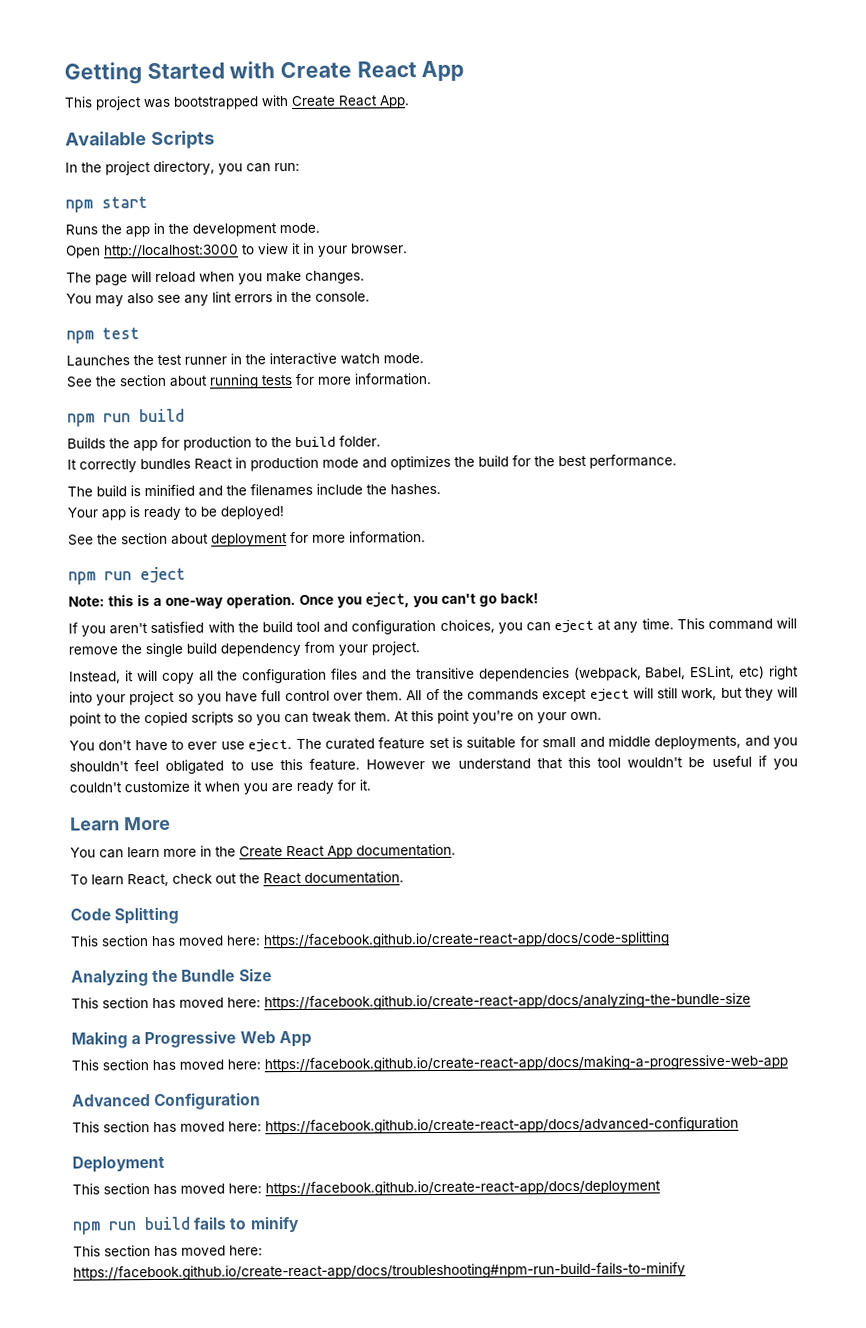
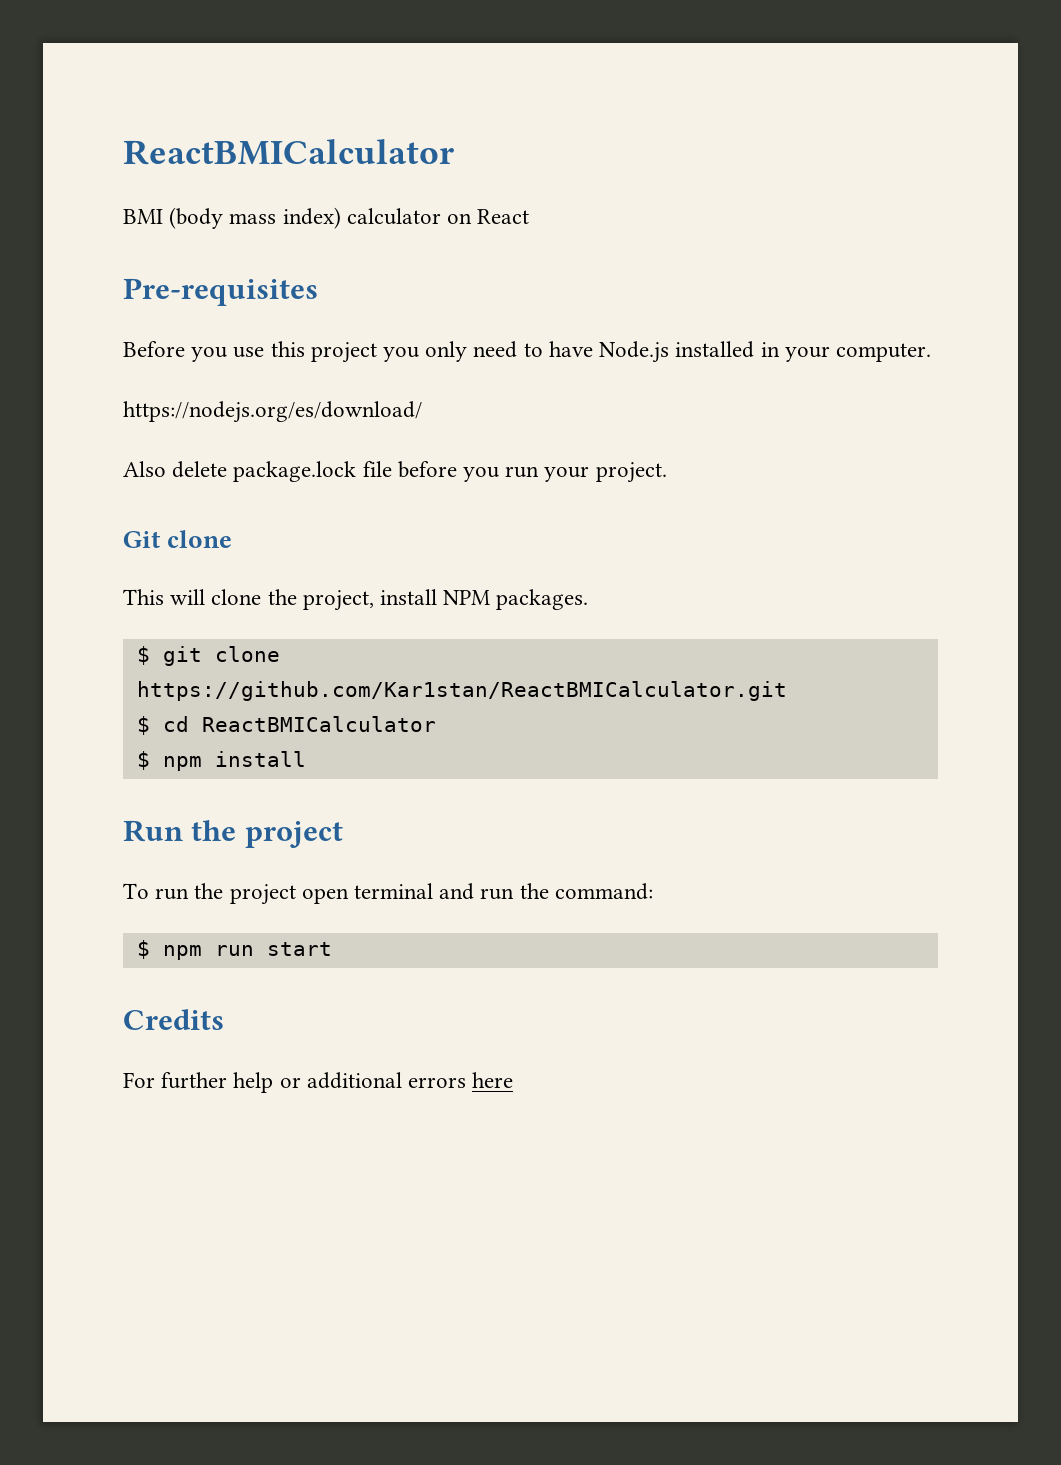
[64,60,465,85] [64,95,410,111] [65,130,215,150] [65,160,300,176] [65,196,148,213] [65,222,320,238] [65,242,408,259] [66,270,365,286] [66,291,370,307] [66,327,140,344] [66,352,424,367] [66,373,432,389] [67,408,185,427] [67,435,381,452] [67,454,677,473] [67,483,441,497] [67,506,284,521] [68,531,426,547] [68,566,186,585] [68,592,539,609] [68,617,797,637] [68,641,420,658] [69,665,799,684] [69,686,798,706] [69,709,602,727] [69,735,798,753] [69,755,798,774] [69,779,371,795] [70,816,171,831] [70,843,456,859] [70,871,404,887] [70,906,180,925] [70,931,670,949] [71,968,272,987] [71,992,751,1011] [71,1030,312,1049] [71,1054,788,1073] [72,1092,262,1111] [72,1116,739,1135] [72,1155,165,1173] [72,1179,661,1197] [72,1215,300,1235] [73,1245,263,1258] [73,1262,686,1281] Getting Started with Create React App // This project was bootstrapped with Create React App. // Available Scripts // In the project directory, you can run: // npm start // Runs the app in the development mode. // Open http://localhost:3000 to view it in your browser. // The page will reload when you make changes. // You may also see any lint errors in the console. // npm test // Launches the test runner in the interactive watch mode. // See the section about running tests for more information. // npm run build // Builds the app for production to the build folder. // It correctly bundles React in production mode and optimizes the build for the best performance. // The build is minified and the filenames include the hashes. // Your app is ready to be deployed! // See the section about deployment for more information. // npm run eject // Note: this is a one-way operation. Once you eject, you can't go back! // If you aren't satisfied with the build tool and configuration choices, you can eject at any time. This command will remove the single build dependency from your project. // Instead, it will copy all the configuration files and the transitive dependencies (webpack, Babel, ESLint, etc) right into your project so you have full control over them. All of the commands except eject will still work, but they will point to the copied scripts so you can tweak them. At this point you're on your own. // You don't have to ever use eject. The curated feature set is suitable for small and middle deployments, and you shouldn't feel obligated to use this feature. However we understand that this tool wouldn't be useful if you couldn't customize it when you are ready for it. // Learn More // You can learn more in the Create React App documentation. // To learn React, check out the React documentation. // Code Splitting // This section has moved here: https://facebook.github.io/create-react-app/docs/code-splitting // Analyzing the Bundle Size // This section has moved here: https://facebook.github.io/create-react-app/docs/analyzing-the-bundle-size // Making a Progressive Web App // This section has moved here: https://facebook.github.io/create-react-app/docs/making-a-progressive-web-app // Advanced Configuration // This section has moved here: https://facebook.github.io/create-react-app/docs/advanced-configuration // Deployment // This section has moved here: https://facebook.github.io/create-react-app/docs/deployment // npm run build fails to minify // This section has moved here: https://facebook.github.io/create-react-app/docs/troubleshooting#npm-run-build-fails-to-minify -> [123,139,454,165] [123,207,530,229] [123,278,318,306] [123,341,931,363] [123,401,422,423] [123,461,667,483] [123,530,233,548] [123,589,589,611] [136,646,280,666] [136,681,787,701] [136,716,436,735] [136,751,306,771] [123,820,343,848] [123,883,653,905] [136,940,332,960] [123,1009,224,1030] [123,1072,514,1093] ReactBMICalculator // BMI (body mass index) calculator on React // Pre-requisites // Before you use this project you only need to have Node.js installed in your computer. // https://nodejs.org/es/download/ // Also delete package.lock file before you run your project. // Git clone // This will clone the project, install NPM packages. // $ git clone https://github.com/Kar1stan/ReactBMICalculator.git // $ cd ReactBMICalculator // $ npm install // Run the project // To run the project open terminal and run the command: // $ npm run start // Credits // For further help or additional errors here

